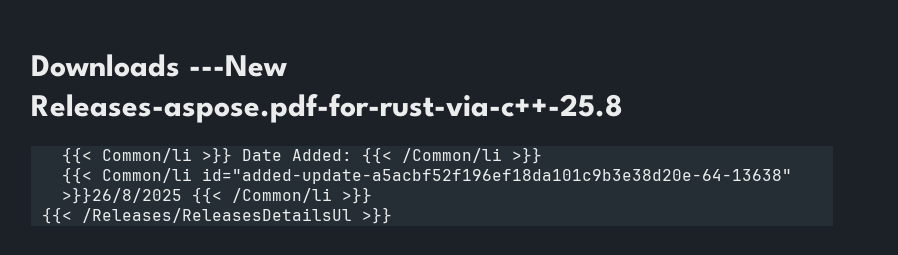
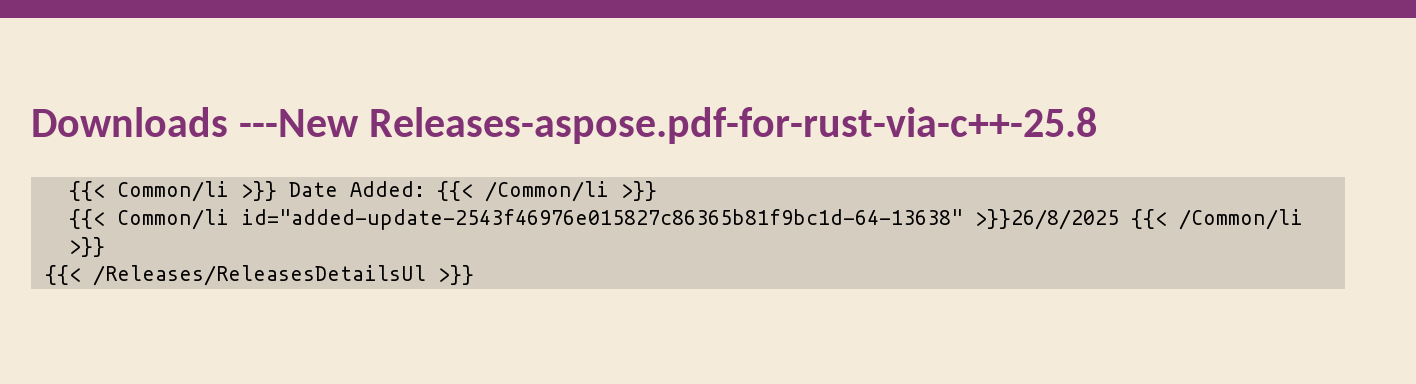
[201,168,792,184] id="added-update-a5acbf52f196ef18da101c9b3e38d20e-64-13638" -> [240,209,963,230] id="added-update-2543f46976e015827c86365b81f9bc1d-64-13638"

